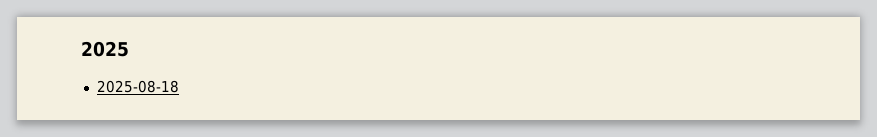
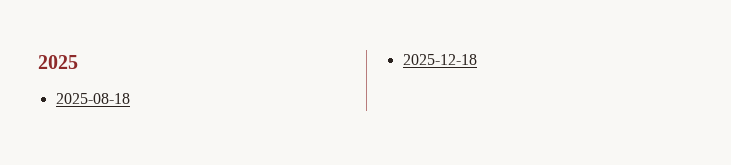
(179, 86) none -> [402,54,477,65] // 2025-12-18

